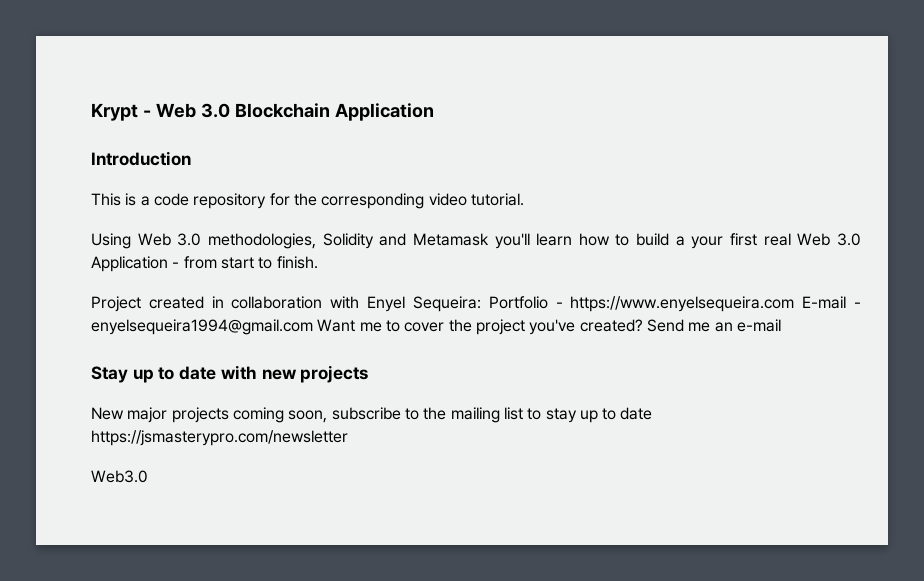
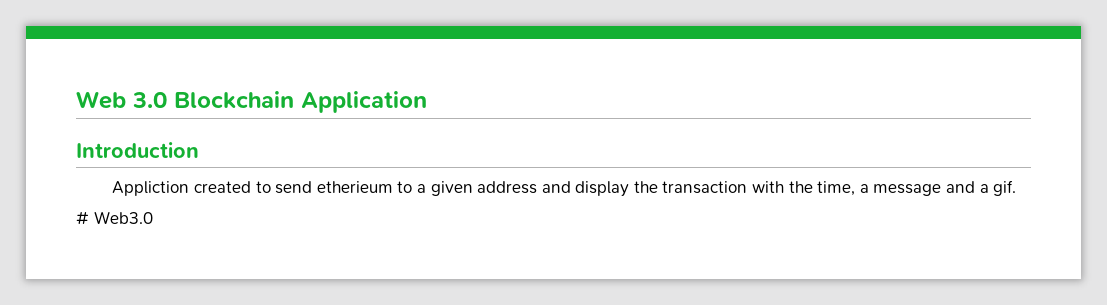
[91,103,151,121] Krypt - -> (76, 100) none
[91,193,524,209] [91,233,861,249] [91,256,318,272] [91,296,861,312] [91,319,781,335] [91,365,369,383] [91,407,653,423] [91,430,348,446] This is a code repository for the corresponding video tutorial. // Using Web 3.0 methodologies, Solidity and Metamask you'll learn how to build a your first real Web 3.0 Application - from start to finish. // Project created in collaboration with Enyel Sequeira: Portfolio - https://www.enyelsequeira.com E-mail - enyelsequeira1994@gmail.com Want me to cover the project you've created? Send me an e-mail // Stay up to date with new projects // New major projects coming soon, subscribe to the mailing list to stay up to date https://jsmasterypro.com/newsletter // -> [112,180,1017,197] [76,211,89,225] Appliction created to send etherieum to a given address and display the transaction with the time, a message and a gif. // #

